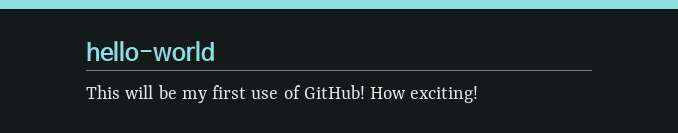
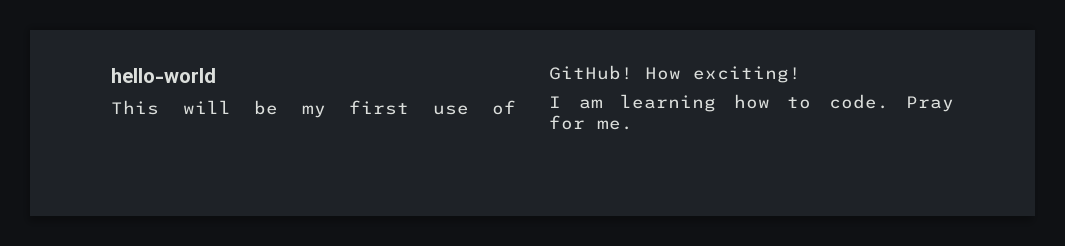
(479, 94) none -> [549,94,954,112] [549,115,633,130] // I am learning how to code. Pray for me.

